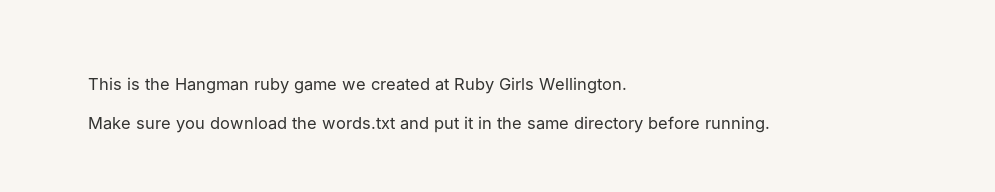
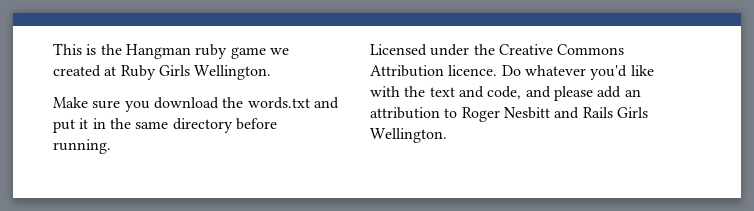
(770, 124) none -> [370,44,625,56] [370,65,654,80] [370,86,641,101] [370,107,648,122] [370,128,447,143] // Licensed under the Creative Commons Attribution licence. Do whatever you'd like with the text and code, and please add an attribution to Roger Nesbitt and Rails Girls Wellington.

